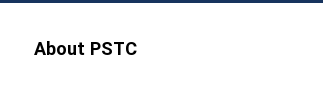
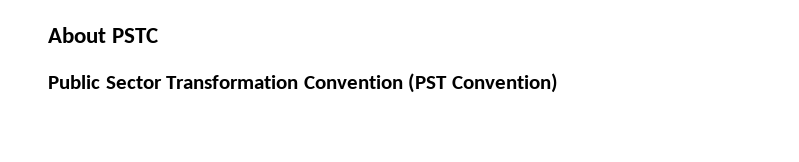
(137, 48) none -> [48,73,558,93] // Public Sector Transformation Convention (PST Convention)

